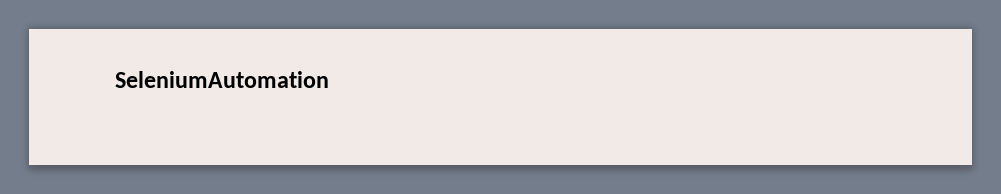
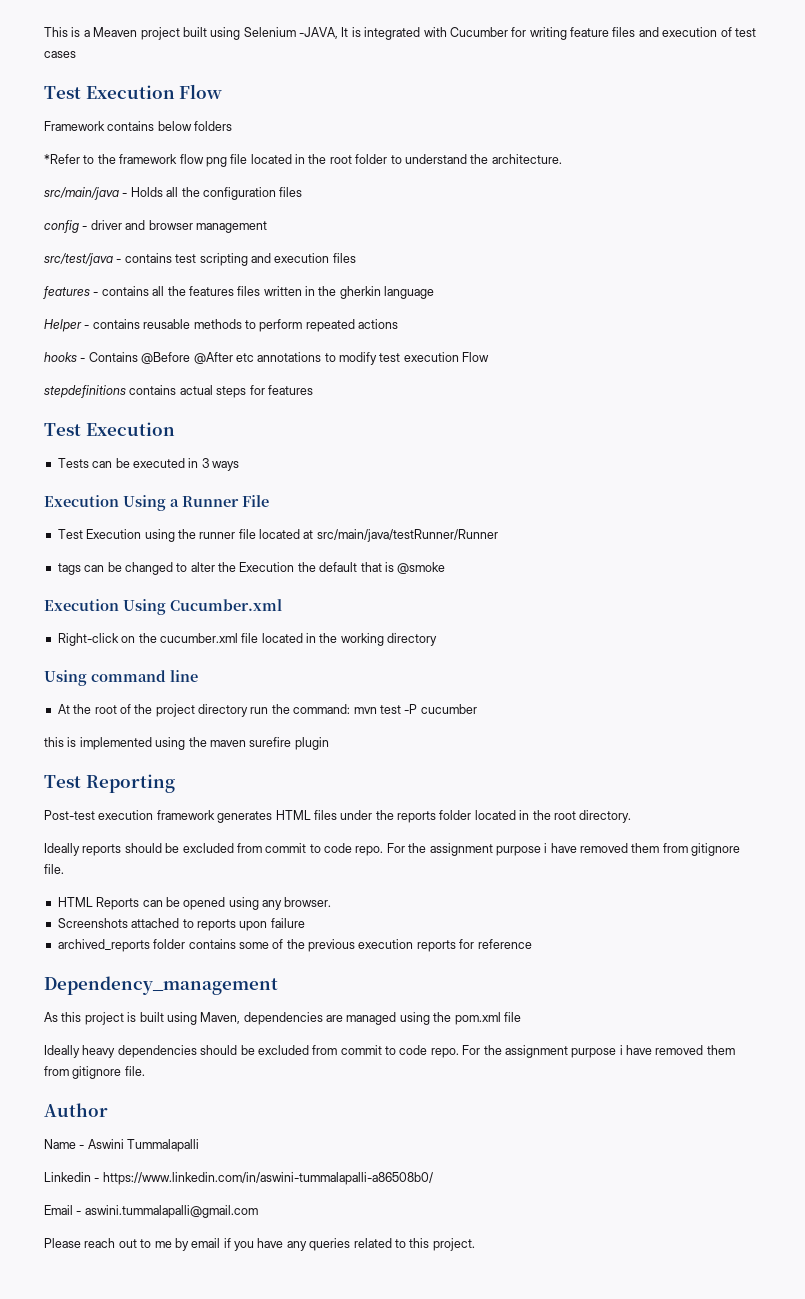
[115,71,329,88] SeleniumAutomation -> [44,27,756,40] [44,51,76,58] [44,84,223,99] [44,121,233,131] [44,154,562,167] [44,187,303,200] [44,220,267,233] [44,253,356,266] [43,286,435,299] [44,319,398,332] [44,352,490,365] [44,385,313,398] [44,422,175,436] [57,458,239,471] [44,495,269,511] [57,529,498,542] [57,562,446,575] [44,599,282,615] [57,633,438,646] [44,670,198,686] [57,704,477,717] [44,737,329,750] [44,774,175,793] [44,810,632,823] [44,843,741,856] [44,864,64,874] [57,897,332,910] [57,918,305,931] [57,939,532,952] [44,976,278,995] [44,1012,521,1025] [44,1045,735,1058] [44,1066,145,1079] [44,1103,108,1117] [44,1139,200,1152] [44,1172,433,1185] [44,1205,258,1218] [44,1238,475,1251] This is a Meaven project built using Selenium -JAVA, It is integrated with Cucumber for writing feature files and execution of test cases // Test Execution Flow // Framework contains below folders // *Refer to the framework flow png file located in the root folder to understand the architecture. // src/main/java - Holds all the configuration files // config - driver and browser management // src/test/java - contains test scripting and execution files // features - contains all the features files written in the gherkin language // Helper - contains reusable methods to perform repeated actions // hooks - Contains @Before @After etc annotations to modify test execution Flow // stepdefinitions contains actual steps for features // Test Execution // Tests can be executed in 3 ways // Execution Using a Runner File // Test Execution using the runner file located at src/main/java/testRunner/Runner // tags can be changed to alter the Execution the default that is @smoke // Execution Using Cucumber.xml // Right-click on the cucumber.xml file located in the working directory // Using command line // At the root of the project directory run the command: mvn test -P cucumber // this is implemented using the maven surefire plugin // Test Reporting // Post-test execution framework generates HTML files under the reports folder located in the root directory. // Ideally reports should be excluded from commit to code repo. For the assignment purpose i have removed them from gitignore file. // HTML Reports can be opened using any browser. // Screenshots attached to reports upon failure // archived_reports folder contains some of the previous execution reports for reference // Dependency_management // As this project is built using Maven, dependencies are managed using the pom.xml file // Ideally heavy dependencies should be excluded from commit to code repo. For the assignment purpose i have removed them from gitignore file. // Author // Name - Aswini Tummalapalli // Linkedin - https://www.linkedin.com/in/aswini-tummalapalli-a86508b0/ // Email - aswini.tummalapalli@gmail.com // Please reach out to me by email if you have any queries related to this project.

